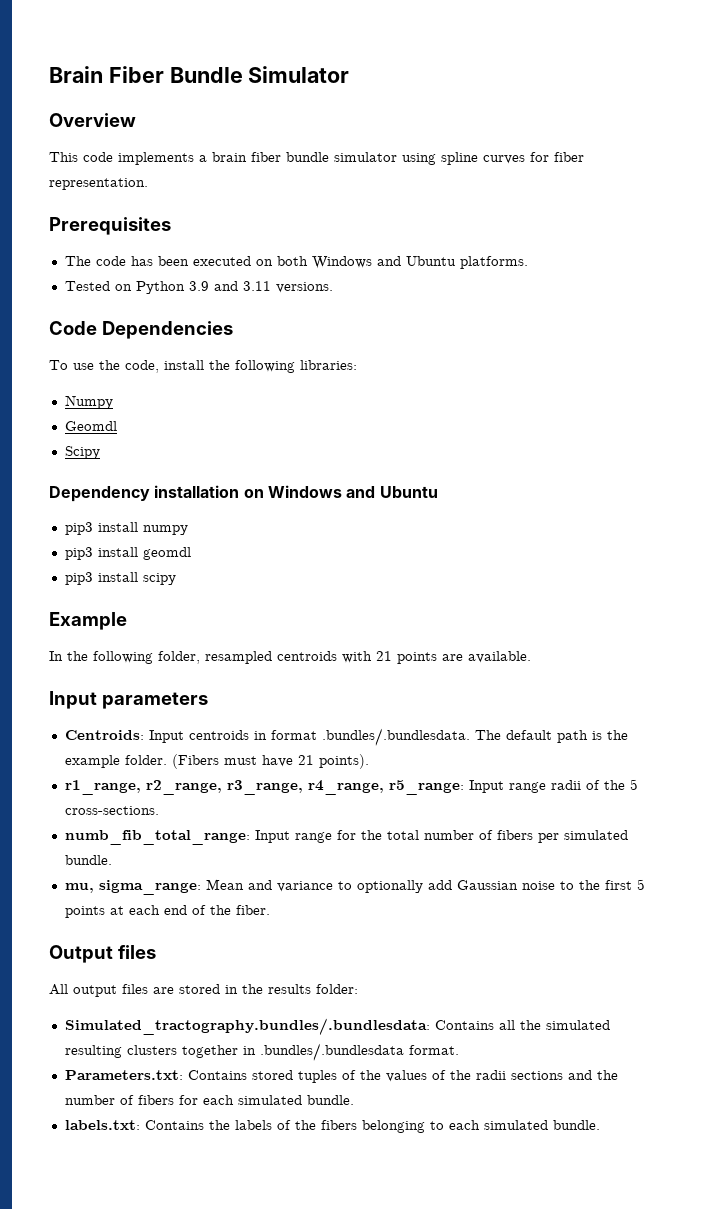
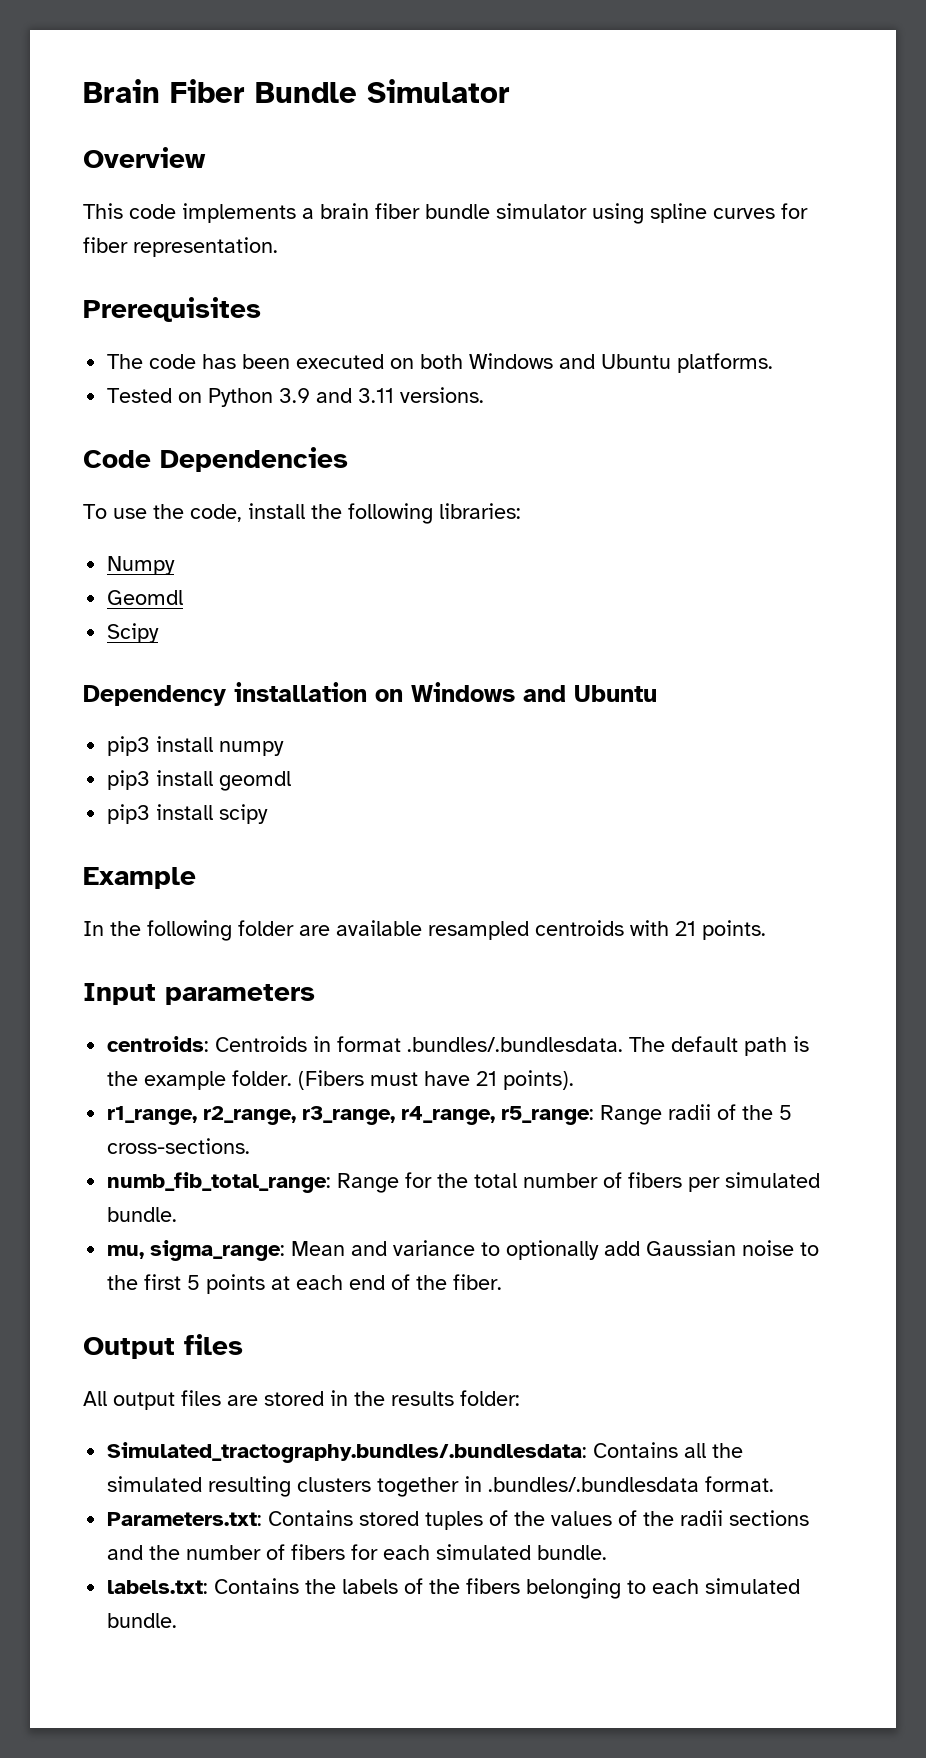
[158,651,200,664] folder, -> [238,920,422,936] folder are available
[397,651,531,664] points are available. -> [702,920,766,940] points.
[64,730,249,743] Centroids: Input centroids -> [107,1036,308,1052] centroids: Centroids
[468,780,546,793] Input range -> [600,1105,663,1125] Range
[254,830,332,843] Input range -> [337,1173,400,1193] Range

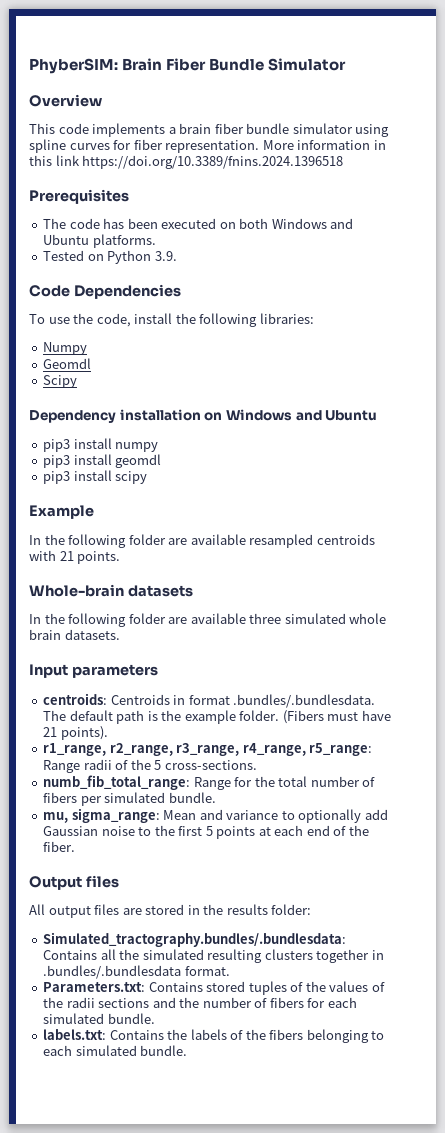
(83, 91) none -> [29,58,118,74] PhyberSIM:
(278, 247) none -> [262,140,386,150] [29,155,344,169] More information in this link https://doi.org/10.3389/fnins.2024.1396518
[279,387,485,403] 3.9 and 3.11 versions. -> [154,251,177,261] 3.9.
(766, 930) none -> [29,584,193,597] [29,613,387,627] [29,629,120,640] // Whole-brain datasets // In the following folder are available three simulated whole brain datasets.

